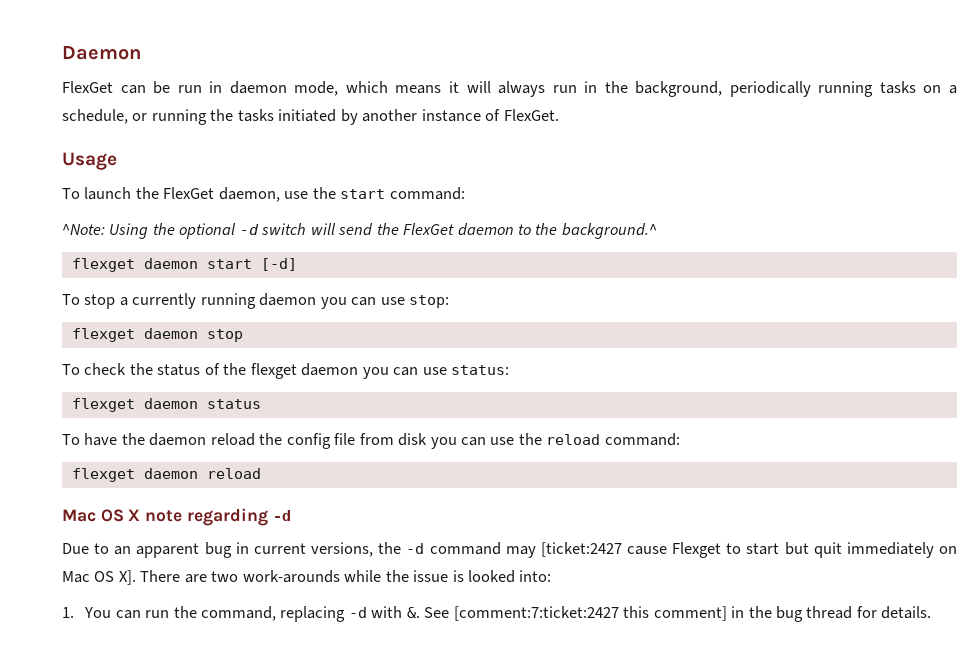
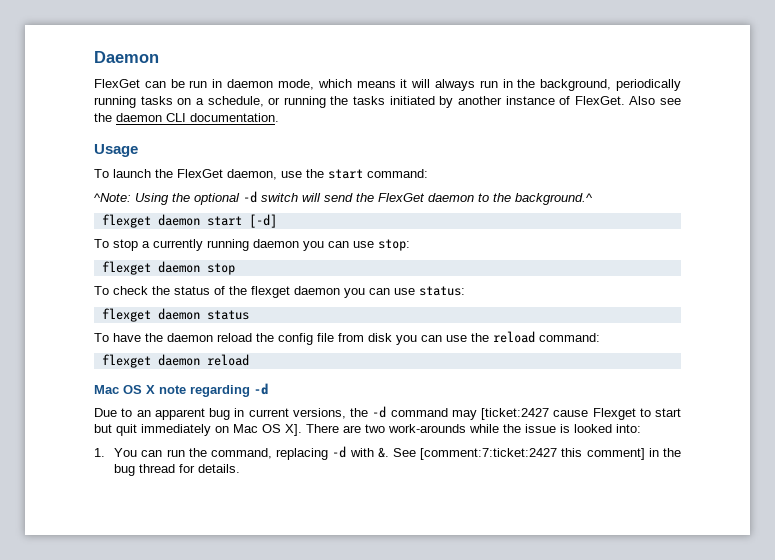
(559, 115) none -> [629,96,681,105] [94,113,279,122] Also see the daemon CLI documentation.

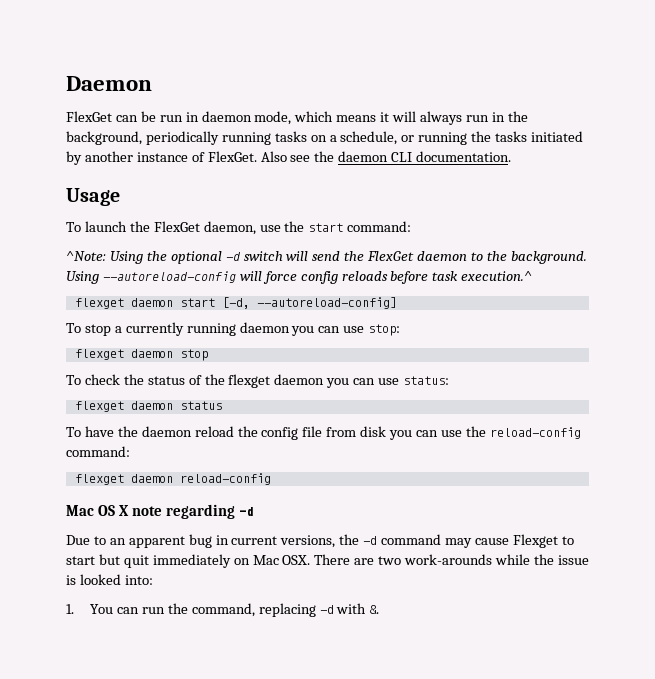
[515,193,593,205] background.^ -> [510,251,587,264] [66,271,533,284] background. Using --autoreload-config will force config reloads before task execution.^
[248,214,277,228] [-d] -> [221,297,397,309] [-d, --autoreload-config]
[493,331,535,343] reload -> [489,427,581,439] reload-config
[206,354,249,366] reload -> [179,473,271,485] reload-config
[481,408,549,420] [ticket:2427 -> (473, 543) none
[262,424,302,436] OS X]. -> [282,555,311,565] OSX.
[393,448,681,460] [114,464,241,476] See [comment:7:ticket:2427 this comment] in the bug thread for details. -> (380, 609) none

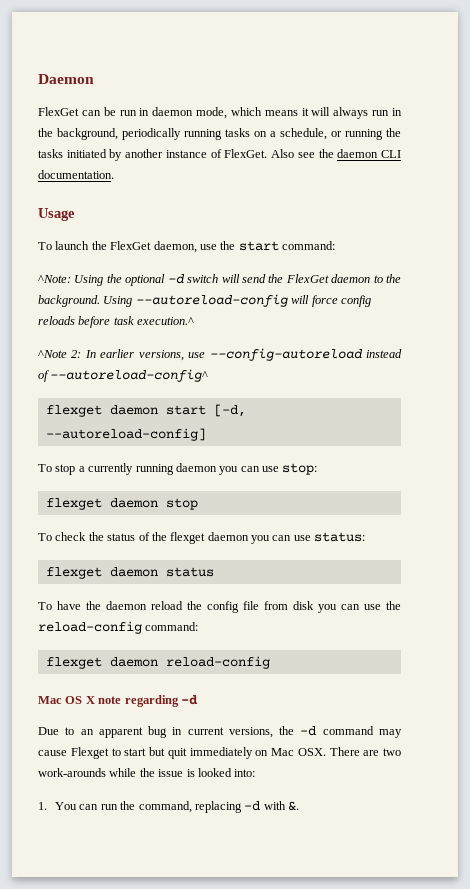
(533, 276) none -> [38,348,402,361] [38,369,209,382] // ^Note 2: In earlier versions, use --config-autoreload instead of --autoreload-config^

